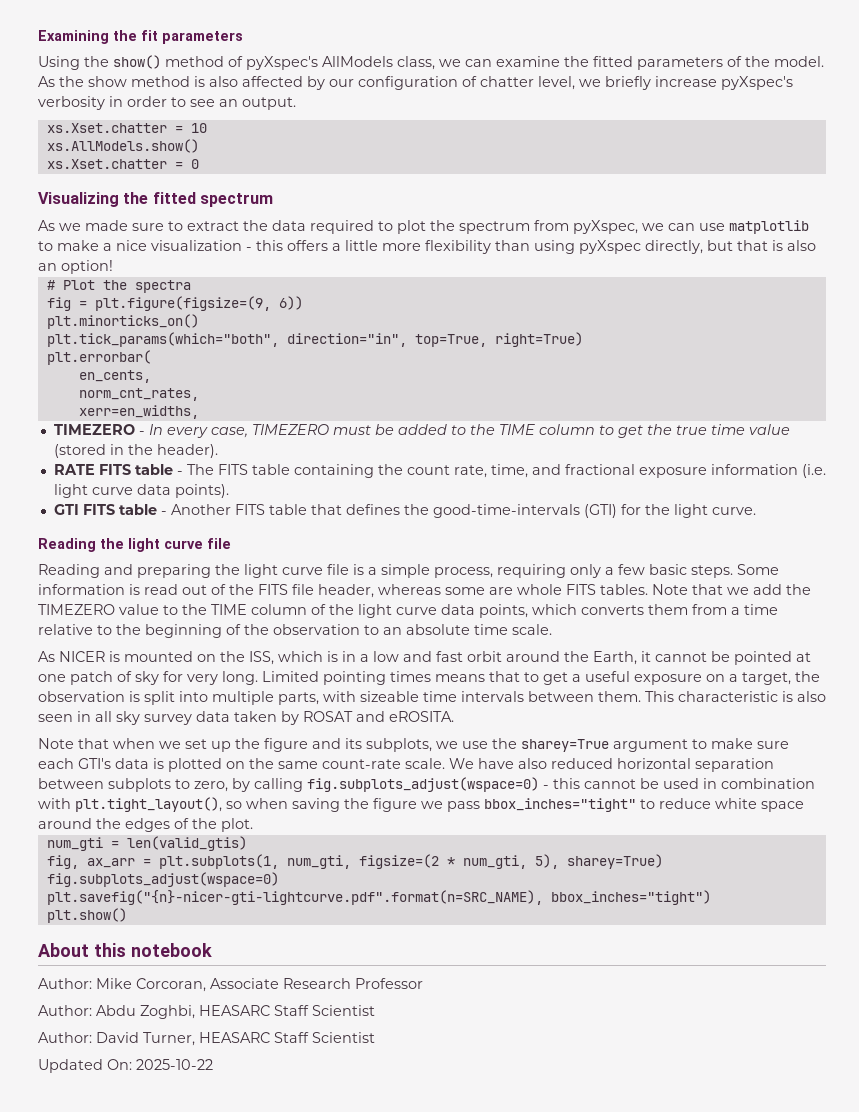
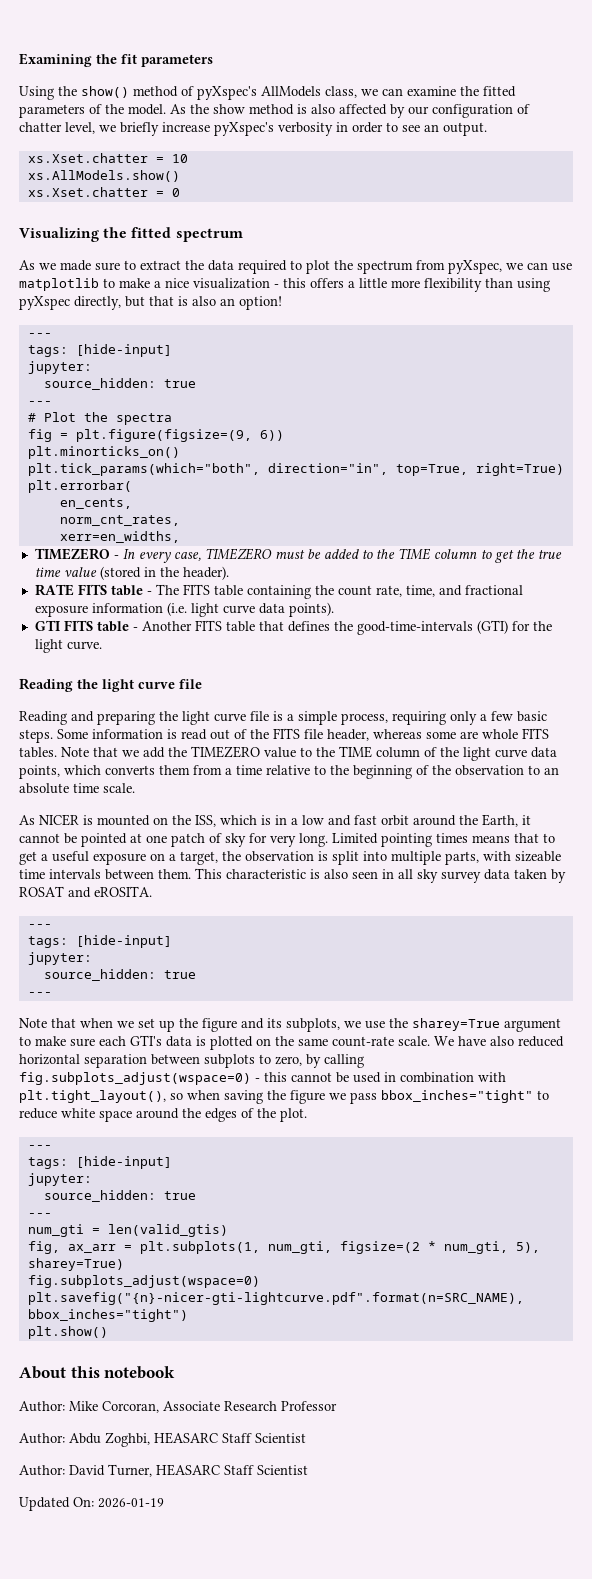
(113, 267) none -> [27,333,52,337] [27,344,172,357] [27,361,92,374] [43,378,196,390] [27,401,52,405] // --- // tags: [hide-input] // jupyter: // source_hidden: true // ---
(454, 716) none -> [27,924,52,928] [27,935,172,948] [27,952,92,965] [43,969,196,981] [27,992,52,996] // --- // tags: [hide-input] // jupyter: // source_hidden: true // ---
(253, 825) none -> [27,1145,52,1149] [27,1156,172,1169] [27,1173,92,1186] [43,1190,196,1202] [27,1213,52,1217] // --- // tags: [hide-input] // jupyter: // source_hidden: true // ---
[136,1059,213,1070] 2025-10-22 -> [98,1498,164,1508] 2026-01-19

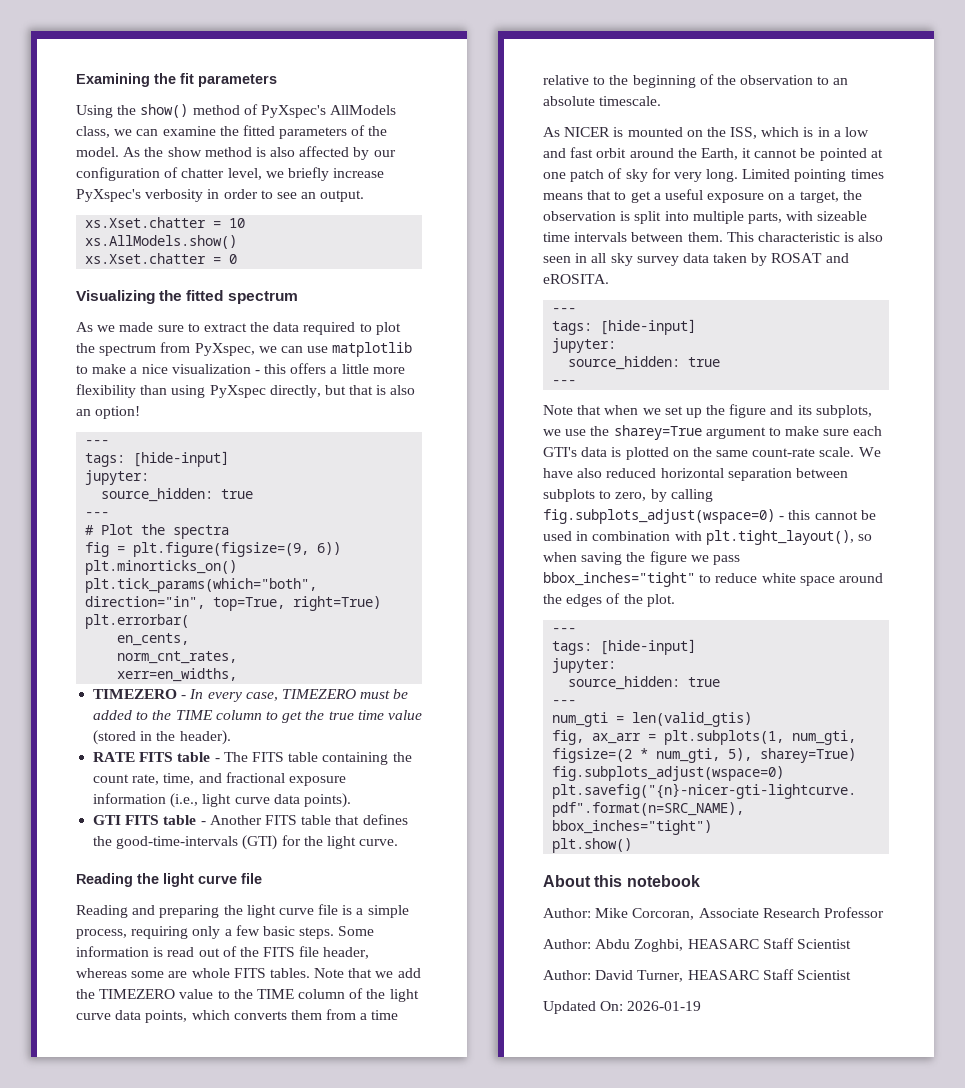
[197,86,257,100] pyXspec's -> [260,105,326,118] PyXspec's
[214,122,274,136] pyXspec's -> [76,189,141,202] PyXspec's
[448,260,502,274] pyXspec, -> [194,343,255,356] PyXspec,
[19,296,70,310] pyXspec -> [209,385,266,398] PyXspec
[166,602,187,616] (i.e. -> [170,793,199,808] (i.e.,
[73,783,135,793] time scale. -> [599,96,662,106] timescale.

